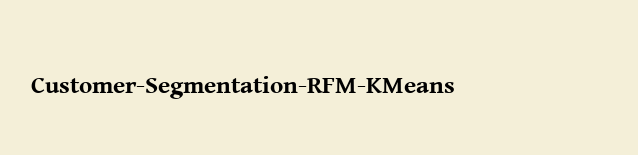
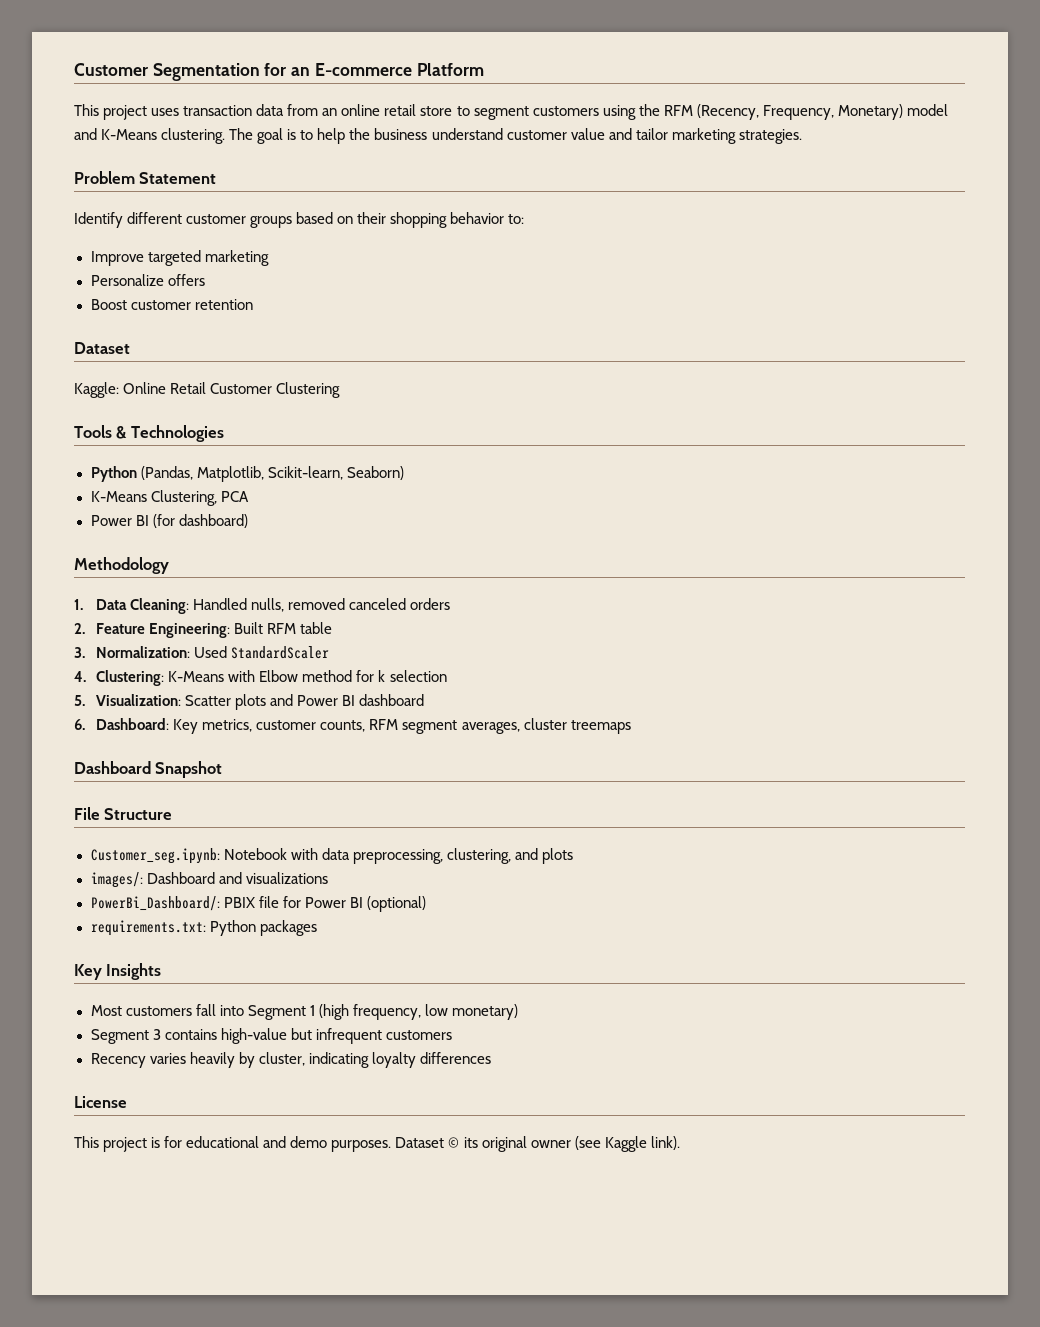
[31,76,455,99] Customer-Segmentation-RFM-KMeans -> [74,63,484,81] [74,104,948,120] [74,128,802,144] [74,171,217,184] [74,212,525,228] [90,250,269,266] [90,274,205,286] [90,299,253,310] [74,342,130,354] [74,382,341,398] [74,425,224,442] [90,466,404,482] [90,490,249,506] [90,514,248,528] [74,557,169,574] [74,598,451,614] [74,622,333,638] [74,646,330,659] [74,670,447,686] [74,694,425,710] [74,718,631,734] [74,761,223,778] [74,807,173,820] [90,848,573,864] [90,872,328,888] [90,896,426,912] [90,920,317,936] [74,963,162,980] [90,1004,518,1020] [90,1028,452,1044] [90,1052,491,1068] [74,1096,127,1108] [74,1136,680,1152] Customer Segmentation for an E-commerce Platform // This project uses transaction data from an online retail store to segment customers using the RFM (Recency, Frequency, Monetary) model and K-Means clustering. The goal is to help the business understand customer value and tailor marketing strategies. // Problem Statement // Identify different customer groups based on their shopping behavior to: // Improve targeted marketing // Personalize offers // Boost customer retention // Dataset // Kaggle: Online Retail Customer Clustering // Tools & Technologies // Python (Pandas, Matplotlib, Scikit-learn, Seaborn) // K-Means Clustering, PCA // Power BI (for dashboard) // Methodology // 1. Data Cleaning: Handled nulls, removed canceled orders // 2. Feature Engineering: Built RFM table // 3. Normalization: Used StandardScaler // 4. Clustering: K-Means with Elbow method for k selection // 5. Visualization: Scatter plots and Power BI dashboard // 6. Dashboard: Key metrics, customer counts, RFM segment averages, cluster treemaps // Dashboard Snapshot // File Structure // Customer_seg.ipynb: Notebook with data preprocessing, clustering, and plots // images/: Dashboard and visualizations // PowerBi_Dashboard/: PBIX file for Power BI (optional) // requirements.txt: Python packages // Key Insights // Most customers fall into Segment 1 (high frequency, low monetary) // Segment 3 contains high-value but infrequent customers // Recency varies heavily by cluster, indicating loyalty differences // License // This project is for educational and demo purposes. Dataset © its original owner (see Kaggle link).

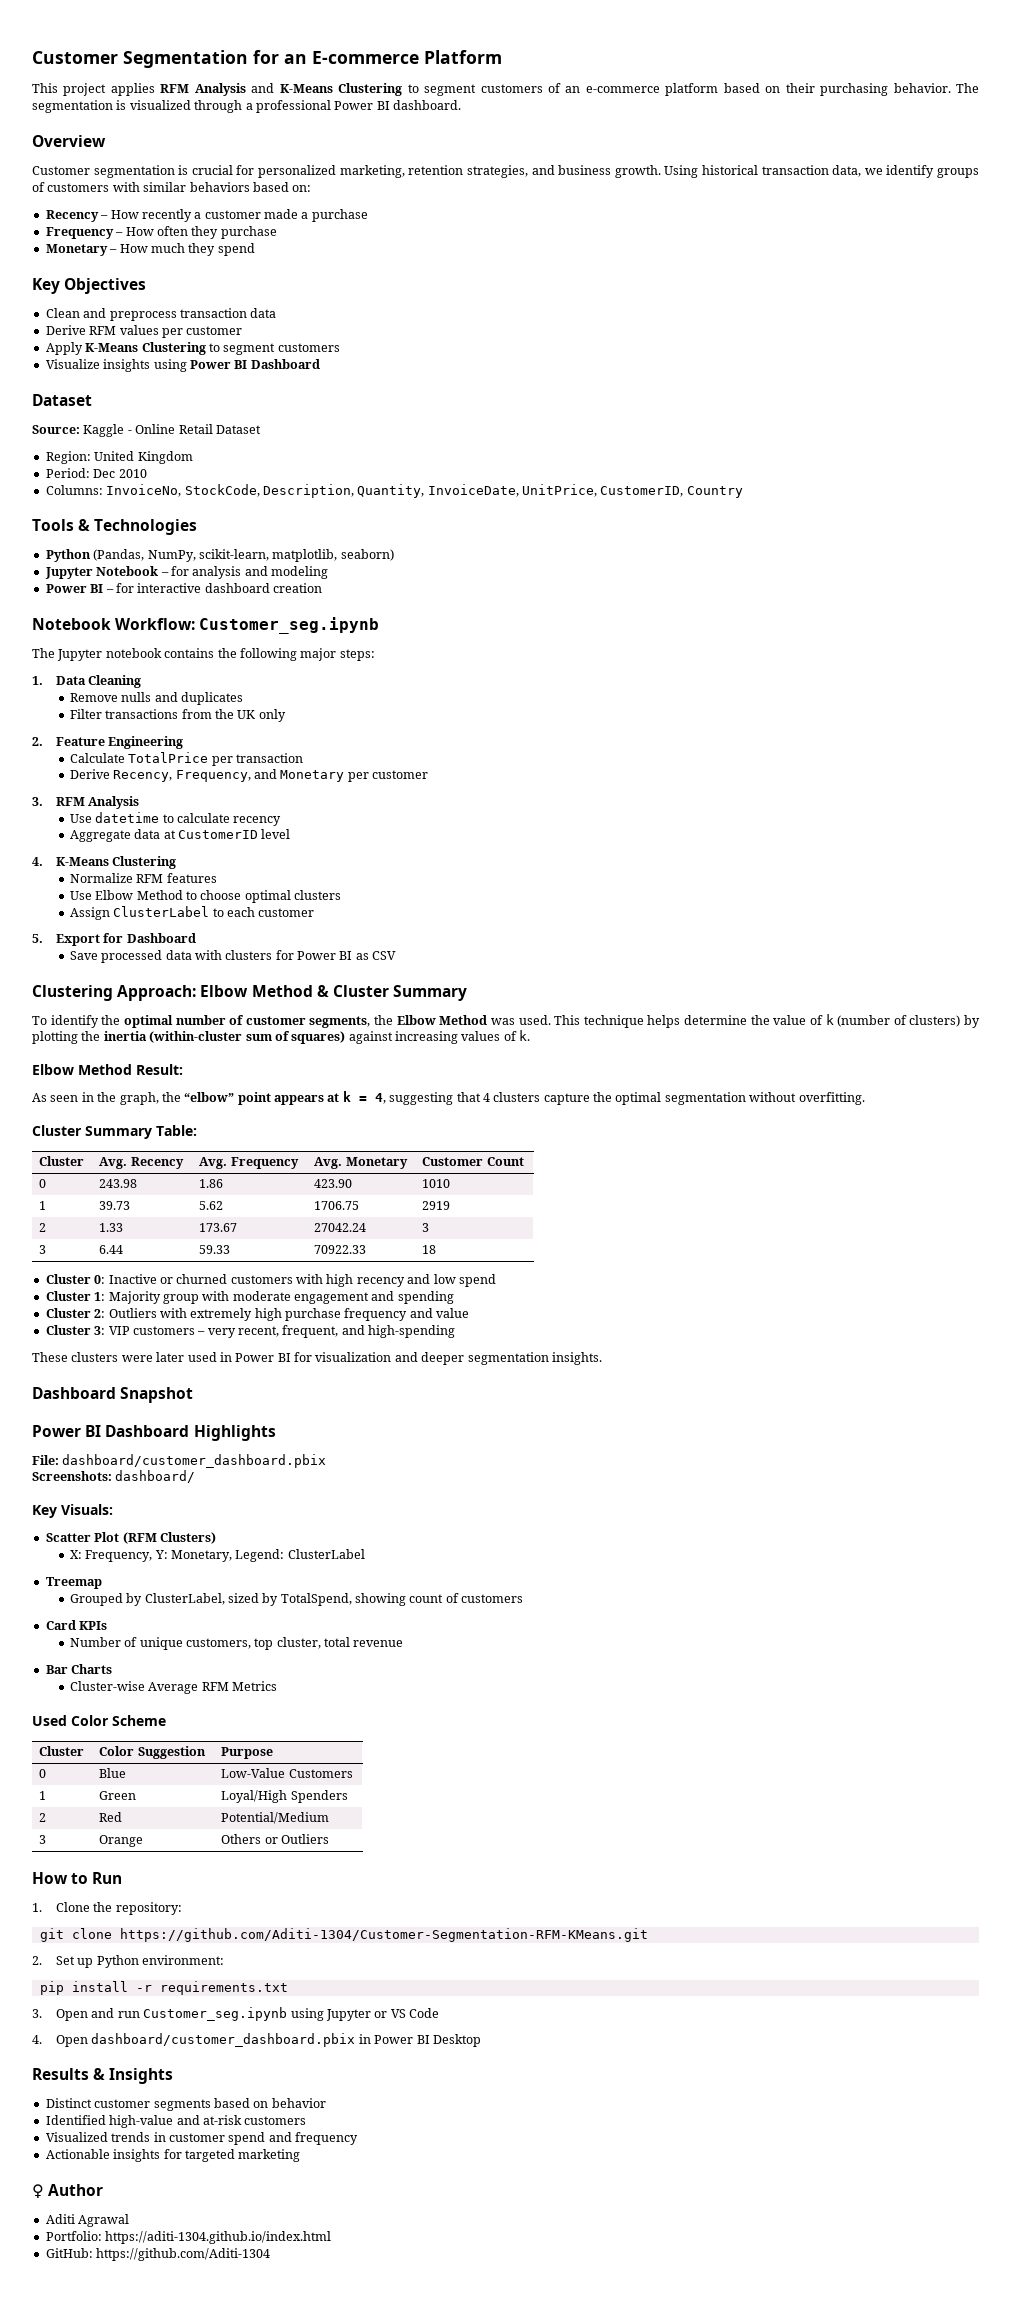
[151,104,948,120] [74,128,802,144] [74,171,217,184] [74,212,525,228] [90,250,269,266] [90,274,205,286] [90,299,253,310] [74,342,130,354] [74,382,341,398] uses transaction data from an online retail store to segment customers using the RFM (Recency, Frequency, Monetary) model and K-Means clustering. The goal is to help the business understand customer value and tailor marketing strategies. // Problem Statement // Identify different customer groups based on their shopping behavior to: // Improve targeted marketing // Personalize offers // Boost customer retention // Dataset // Kaggle: Online Retail Customer Clustering -> [110,83,980,96] [32,100,461,113] [32,135,106,147] [32,165,979,178] [32,182,312,192] [45,209,368,222] [45,226,277,239] [45,243,255,256] [32,278,147,294] [45,308,277,321] [45,325,243,338] [45,342,340,355] [45,359,320,372] [32,394,92,406] [32,424,261,437] [45,451,193,464] [45,468,147,478] [45,484,743,498] applies RFM Analysis and K-Means Clustering to segment customers of an e-commerce platform based on their purchasing behavior. The segmentation is visualized through a professional Power BI dashboard. // Overview // Customer segmentation is crucial for personalized marketing, retention strategies, and business growth. Using historical transaction data, we identify groups of customers with similar behaviors based on: // Recency – How recently a customer made a purchase // Frequency – How often they purchase // Monetary – How much they spend // Key Objectives // Clean and preprocess transaction data // Derive RFM values per customer // Apply K-Means Clustering to segment customers // Visualize insights using Power BI Dashboard // Dataset // Source: Kaggle - Online Retail Dataset // Region: United Kingdom // Period: Dec 2010 // Columns: InvoiceNo, StockCode, Description, Quantity, InvoiceDate, UnitPrice, CustomerID, Country
[196,466,404,482] [90,490,249,506] [90,514,248,528] [74,557,169,574] [74,598,451,614] [74,622,333,638] [74,646,330,659] [74,670,447,686] [74,694,425,710] [74,718,631,734] [74,761,223,778] [74,807,173,820] [90,848,573,864] [90,872,328,888] [90,896,426,912] [90,920,317,936] [74,963,162,980] [90,1004,518,1020] [90,1028,452,1044] [90,1052,491,1068] [74,1096,127,1108] [74,1136,680,1152] Matplotlib, Scikit-learn, Seaborn) // K-Means Clustering, PCA // Power BI (for dashboard) // Methodology // 1. Data Cleaning: Handled nulls, removed canceled orders // 2. Feature Engineering: Built RFM table // 3. Normalization: Used StandardScaler // 4. Clustering: K-Means with Elbow method for k selection // 5. Visualization: Scatter plots and Power BI dashboard // 6. Dashboard: Key metrics, customer counts, RFM segment averages, cluster treemaps // Dashboard Snapshot // File Structure // Customer_seg.ipynb: Notebook with data preprocessing, clustering, and plots // images/: Dashboard and visualizations // PowerBi_Dashboard/: PBIX file for Power BI (optional) // requirements.txt: Python packages // Key Insights // Most customers fall into Segment 1 (high frequency, low monetary) // Segment 3 contains high-value but infrequent customers // Recency varies heavily by cluster, indicating loyalty differences // License // This project is for educational and demo purposes. Dataset © its original owner (see Kaggle link). -> [147,549,394,562] [44,566,328,579] [45,583,322,593] [32,617,380,634] [32,648,375,661] [32,675,142,688] [69,692,243,705] [69,709,286,722] [32,736,184,749] [69,752,303,766] [69,769,429,782] [32,796,140,809] [69,812,282,826] [69,829,291,842] [32,856,177,869] [69,873,217,883] [69,890,342,903] [69,906,315,920] [32,933,196,946] [69,950,397,963] [32,985,468,1001] [32,1014,980,1028] [32,1030,531,1044] [32,1064,183,1075] [32,1091,865,1105] [32,1125,197,1139] [39,1156,85,1166] [99,1157,184,1169] [199,1157,299,1169] [314,1157,408,1169] [422,1157,524,1166] [39,1179,47,1188] [99,1179,138,1188] [199,1179,224,1188] [314,1179,353,1188] [422,1179,451,1188] [39,1201,47,1210] [99,1201,131,1210] [199,1201,224,1210] [314,1201,360,1210] [422,1201,451,1210] [39,1223,47,1232] [99,1223,124,1232] [199,1223,238,1232] [314,1223,367,1232] [422,1223,430,1232] [39,1245,47,1254] [99,1245,124,1254] [199,1245,231,1254] [314,1245,367,1254] [422,1245,437,1254] [45,1274,496,1287] [45,1291,454,1304] [45,1308,470,1321] [45,1325,456,1338] [32,1352,602,1365] [32,1387,194,1403] [32,1425,276,1441] [32,1454,327,1468] [32,1470,196,1483] [32,1504,113,1518] [45,1532,216,1544] [69,1549,365,1562] [45,1577,102,1589] [69,1593,524,1606] [45,1620,108,1630] [69,1637,404,1650] [45,1664,113,1674] [69,1681,277,1694] [32,1715,166,1726] [39,1746,85,1756] [99,1746,206,1759] [221,1747,274,1759] [39,1769,47,1778] [99,1768,127,1778] [221,1768,353,1778] [39,1791,47,1800] [99,1791,137,1800] [221,1790,348,1803] [39,1813,47,1822] [99,1812,123,1822] [221,1812,330,1824] [39,1835,47,1844] [99,1835,144,1847] [221,1834,329,1844] [32,1872,123,1884] [32,1902,182,1915] [39,1928,648,1942] [32,1955,225,1968] [39,1981,288,1995] [32,2007,440,2021] [32,2033,481,2047] [32,2068,174,2084] [45,2098,326,2111] [45,2115,307,2128] [45,2132,358,2145] [45,2149,301,2162] [32,2184,104,2199] [45,2214,130,2227] [45,2231,332,2244] [45,2248,271,2261] NumPy, scikit-learn, matplotlib, seaborn) // Jupyter Notebook – for analysis and modeling // Power BI – for interactive dashboard creation // Notebook Workflow: Customer_seg.ipynb // The Jupyter notebook contains the following major steps: // 1. Data Cleaning // Remove nulls and duplicates // Filter transactions from the UK only // 2. Feature Engineering // Calculate TotalPrice per transaction // Derive Recency, Frequency, and Monetary per customer // 3. RFM Analysis // Use datetime to calculate recency // Aggregate data at CustomerID level // 4. K-Means Clustering // Normalize RFM features // Use Elbow Method to choose optimal clusters // Assign ClusterLabel to each customer // 5. Export for Dashboard // Save processed data with clusters for Power BI as CSV // Clustering Approach: Elbow Method & Cluster Summary // To identify the optimal number of customer segments, the Elbow Method was used. This technique helps determine the value of k (number of clusters) by plotting the inertia (within-cluster sum of squares) against increasing values of k. // Elbow Method Result: // As seen in the graph, the “elbow” point appears at k = 4, suggesting that 4 clusters capture the optimal segmentation without overfitting. // Cluster Summary Table: // Cluster | Avg. Recency | Avg. Frequency | Avg. Monetary | Customer Count // 0 | 243.98 | 1.86 | 423.90 | 1010 // 1 | 39.73 | 5.62 | 1706.75 | 2919 // 2 | 1.33 | 173.67 | 27042.24 | 3 // 3 | 6.44 | 59.33 | 70922.33 | 18 // Cluster 0: Inactive or churned customers with high recency and low spend // Cluster 1: Majority group with moderate engagement and spending // Cluster 2: Outliers with extremely high purchase frequency and value // Cluster 3: VIP customers – very recent, frequent, and high-spending // These clusters were later used in Power BI for visualization and deeper segmentation insights. // Dashboard Snapshot // Power BI Dashboard Highlights // File: dashboard/customer_dashboard.pbix // Screenshots: dashboard/ // Key Visuals: // Scatter Plot (RFM Clusters) // X: Frequency, Y: Monetary, Legend: ClusterLabel // Treemap // Grouped by ClusterLabel, sized by TotalSpend, showing count of customers // Card KPIs // Number of unique customers, top cluster, total revenue // Bar Charts // Cluster-wise Average RFM Metrics // Used Color Scheme // Cluster | Color Suggestion | Purpose // 0 | Blue | Low-Value Customers // 1 | Green | Loyal/High Spenders // 2 | Red | Potential/Medium // 3 | Orange | Others or Outliers // How to Run // 1. Clone the repository: // git clone https://github.com/Aditi-1304/Customer-Segmentation-RFM-KMeans.git // 2. Set up Python environment: // pip install -r requirements.txt // 3. Open and run Customer_seg.ipynb using Jupyter or VS Code // 4. Open dashboard/customer_dashboard.pbix in Power BI Desktop // Results & Insights // Distinct customer segments based on behavior // Identified high-value and at-risk customers // Visualized trends in customer spend and frequency // Actionable insights for targeted marketing // ♀ Author // Aditi Agrawal // Portfolio: https://aditi-1304.github.io/index.html // GitHub: https://github.com/Aditi-1304

